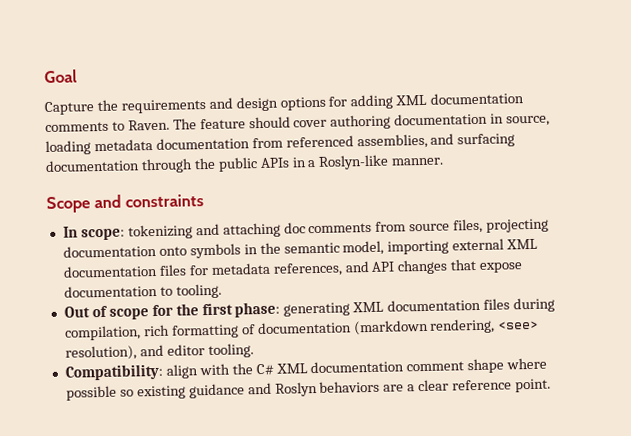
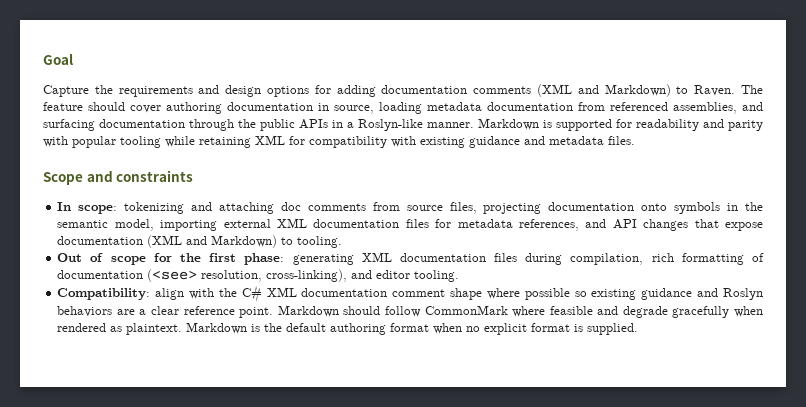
[395,94,428,106] XML -> (376, 91) none
(109, 127) none -> [537,84,671,97] (XML and Markdown)
(445, 161) none -> [478,118,763,131] [43,135,635,148] Markdown is supported for readability and parity with popular tooling while retaining XML for compatibility with existing guidance and metadata files.
(158, 291) none -> [147,235,278,248] (XML and Markdown)
[352,318,540,336] [64,345,137,361] (markdown rendering, <see> resolution), -> [147,269,348,282] (<see> resolution, cross-linking),
(552, 385) none -> [277,305,764,318] [57,322,639,335] Markdown should follow CommonMark where feasible and degrade gracefully when rendered as plaintext. Markdown is the default authoring format when no explicit format is supplied.

